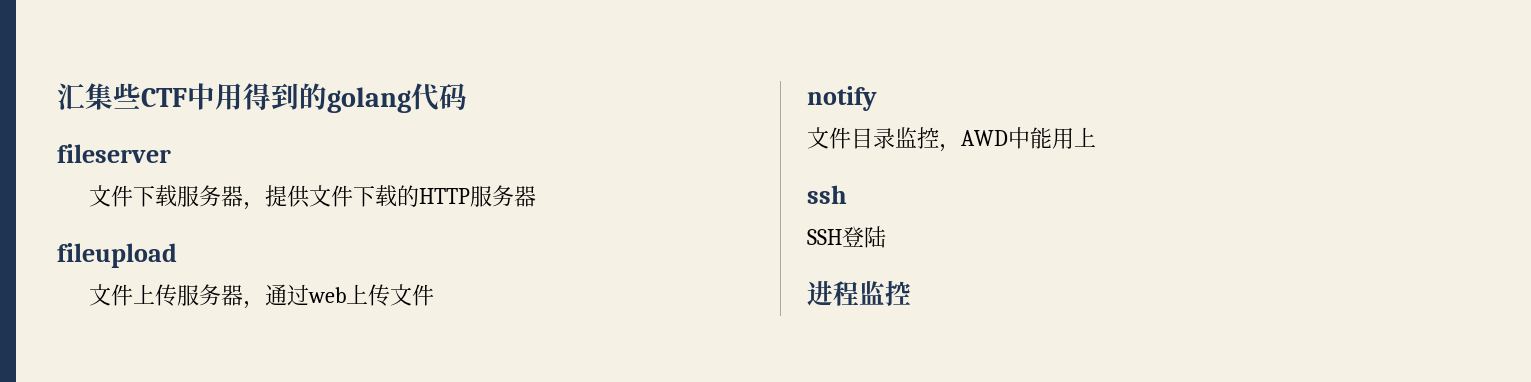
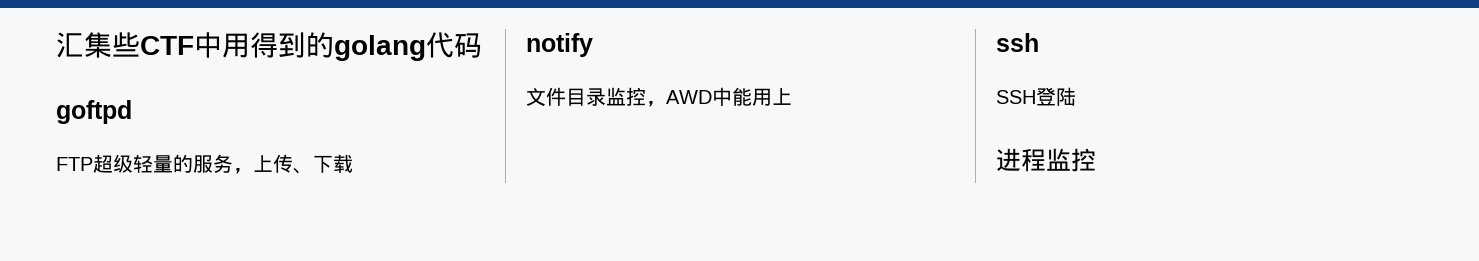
[57,144,171,163] [89,185,537,210] [57,243,177,268] [89,284,435,309] fileserver // 文件下载服务器，提供文件下载的HTTP服务器 // fileupload // 文件上传服务器，通过web上传文件 -> [56,100,132,124] [56,154,353,174] goftpd // FTP超级轻量的服务，上传、下载

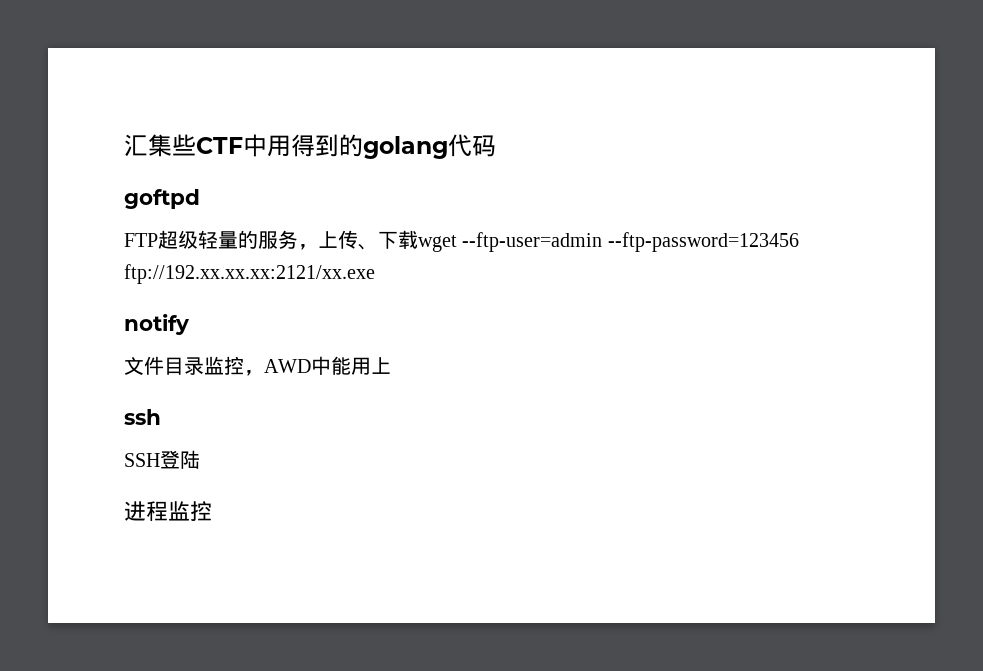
(353, 163) none -> [418,232,799,252] [124,264,375,284] wget --ftp-user=admin --ftp-password=123456 ftp://192.xx.xx.xx:2121/xx.exe

